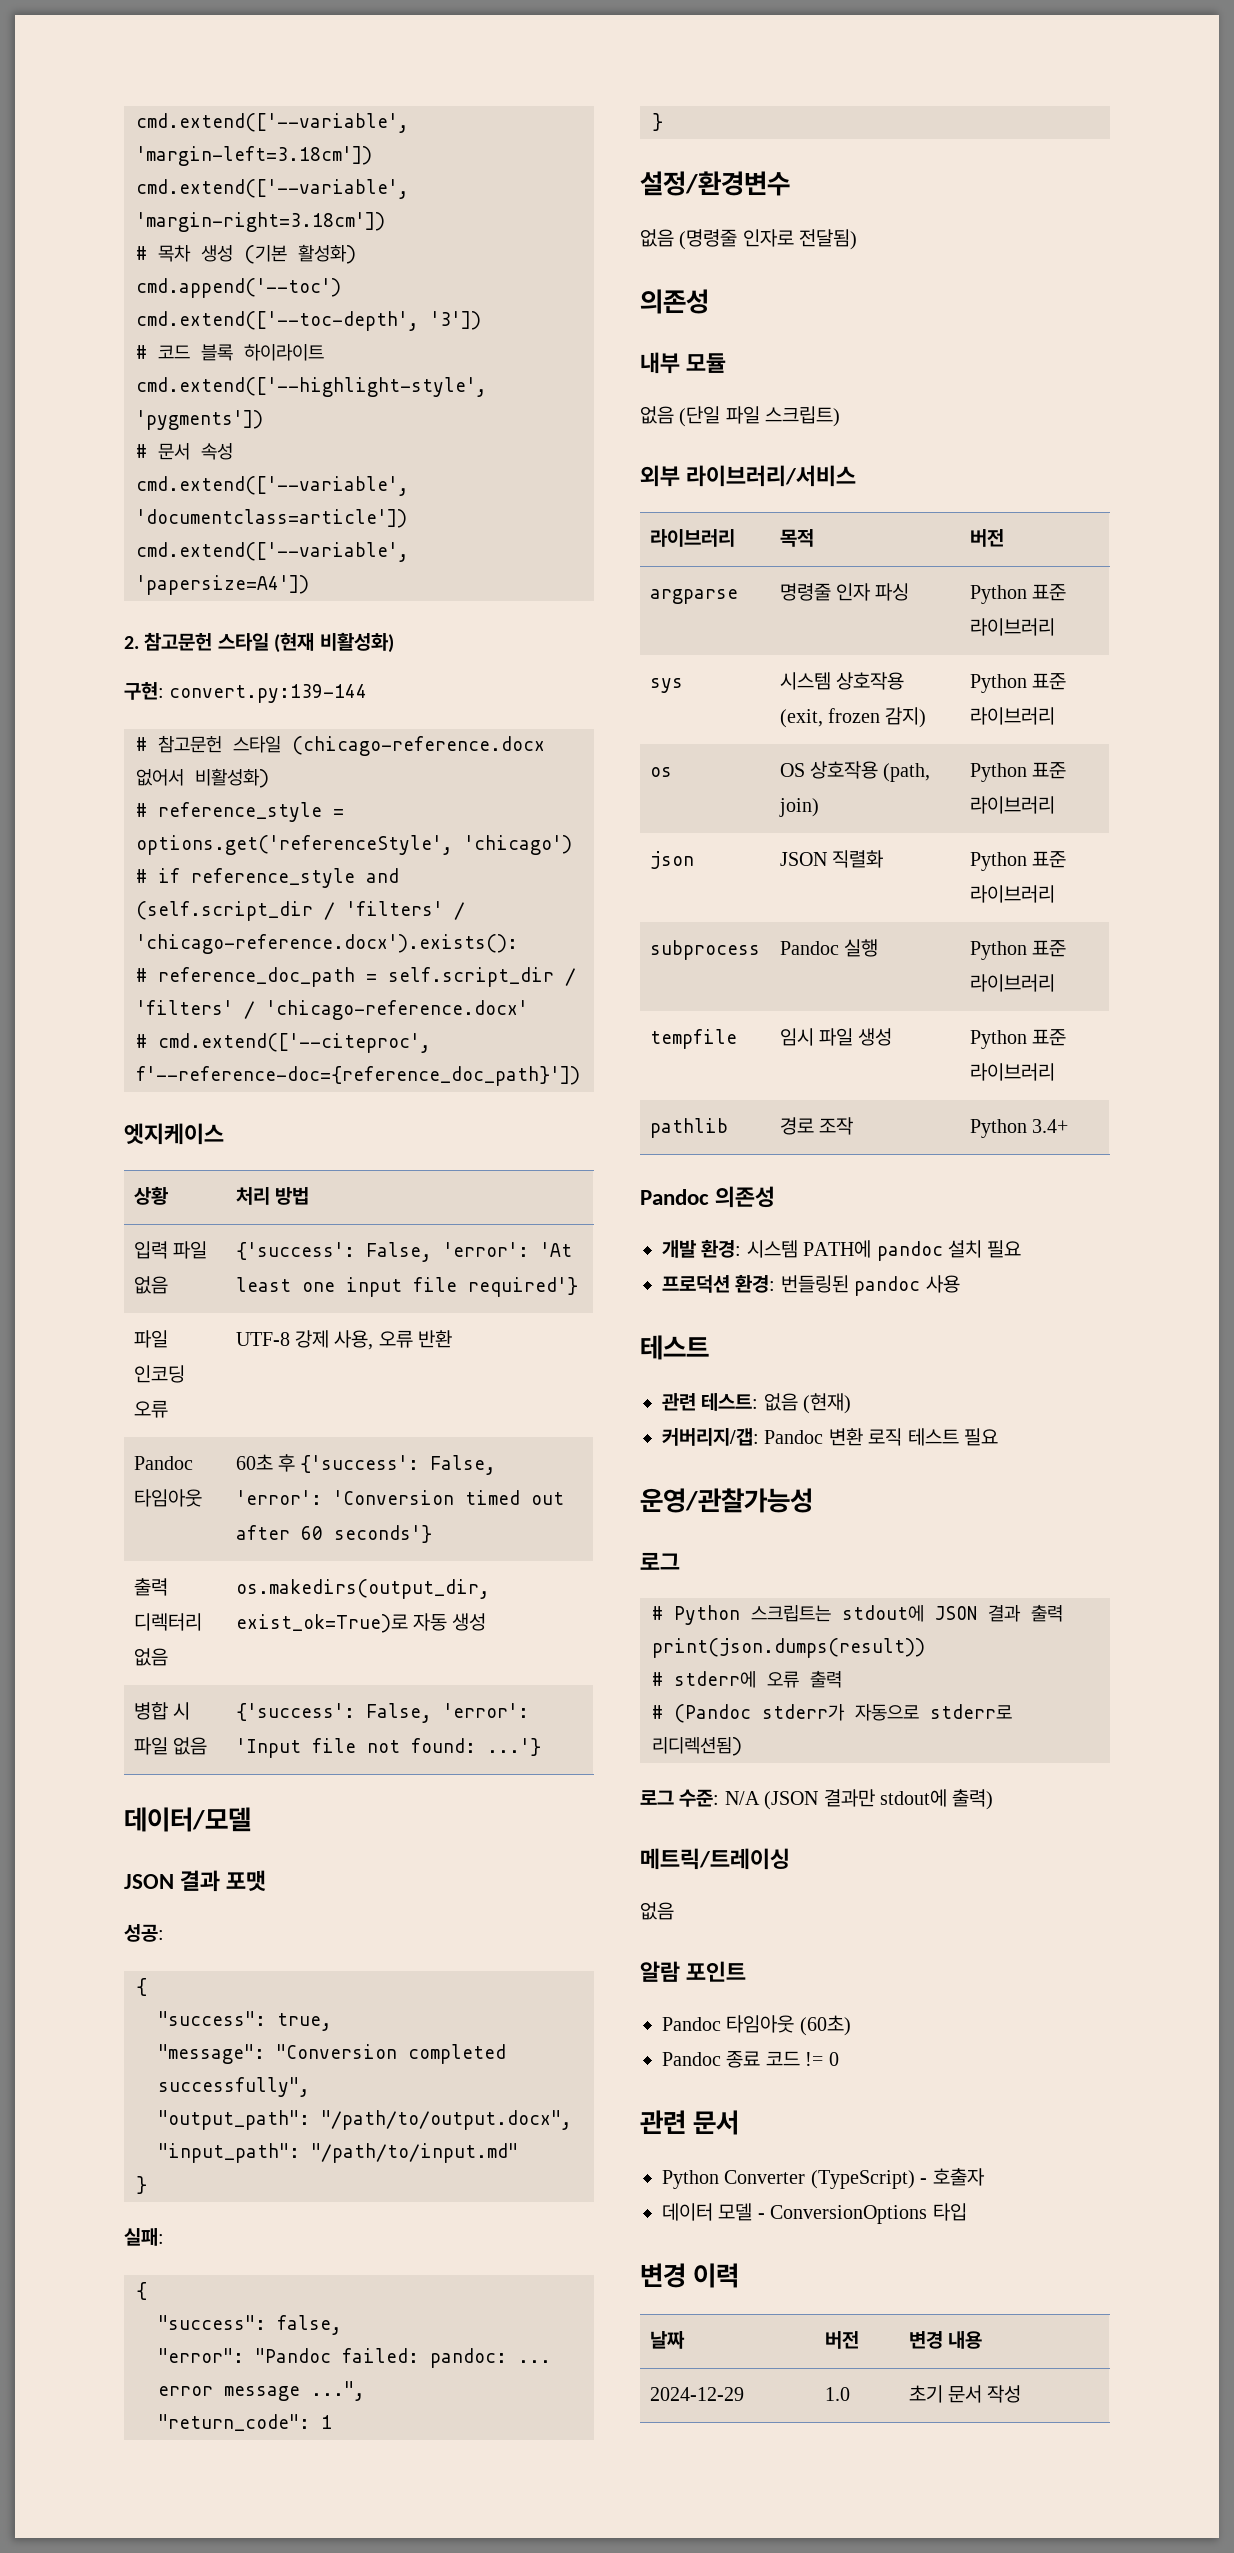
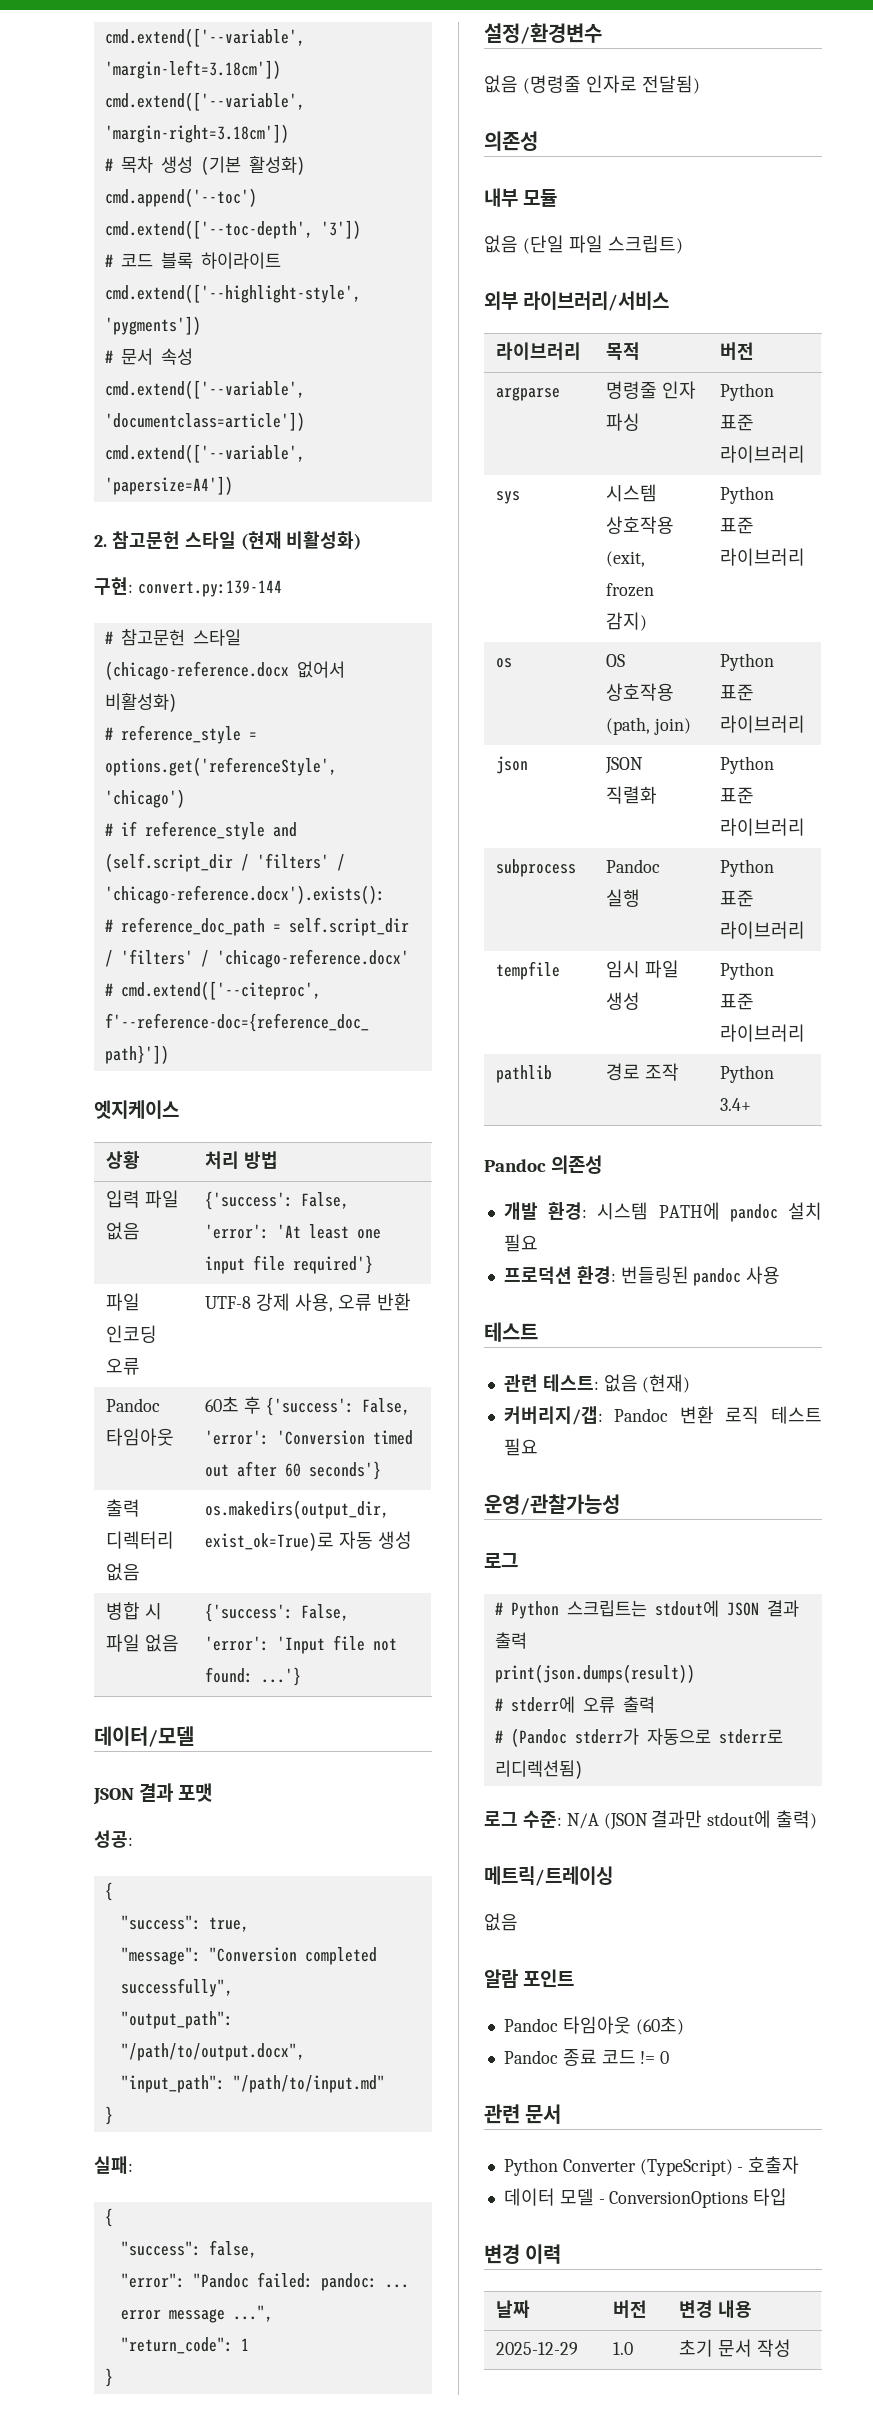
[649,2387,744,2401] 2024-12-29 -> [496,2342,579,2355] 2025-12-29

